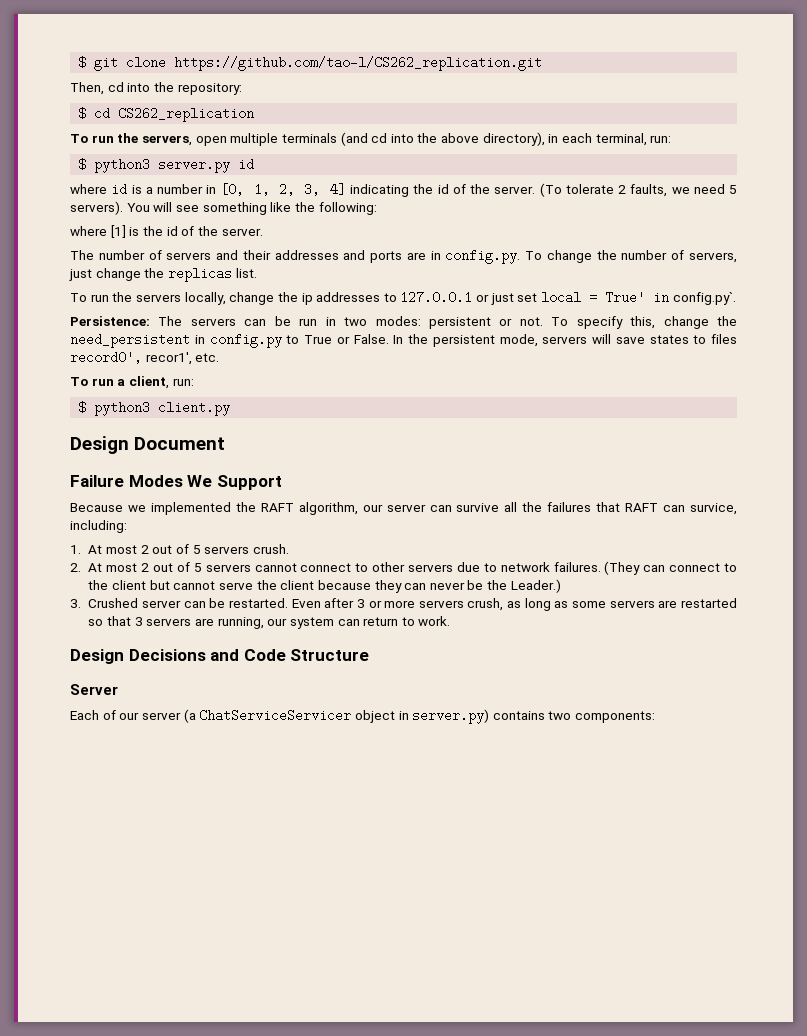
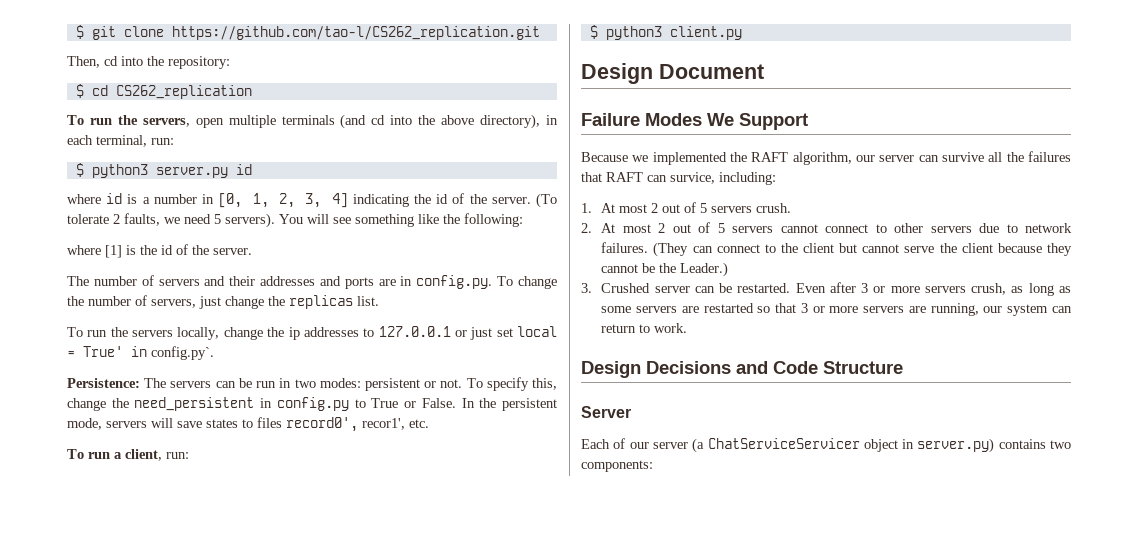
[404,582,465,590] can never -> [601,264,639,273] cannot
(143, 621) none -> [812,306,859,313] or more

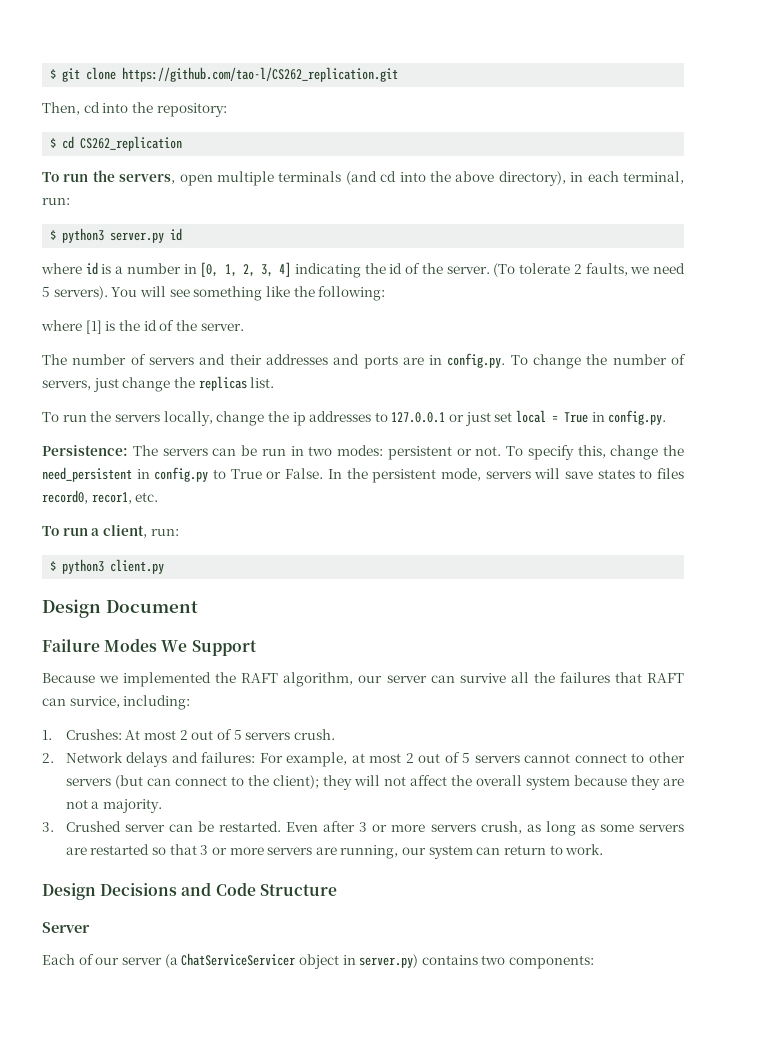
[83,346,214,360] True' in config.py`. -> [564,410,667,425] True in config.py.
[286,417,405,432] record0', recor1', -> [42,490,132,504] record0, recor1,
(592, 208) none -> [65,729,122,740] Crushes:
[601,223,616,233] At -> [65,752,365,767] Network delays and failures: For example, at
[979,223,1072,233] [601,242,1072,257] [601,262,729,277] due to network failures. (They can connect to the client but cannot serve the client because they cannot be the Leader.) -> [114,775,684,790] [65,799,162,813] (but can connect to the client); they will not affect the overall system because they are not a majority.

